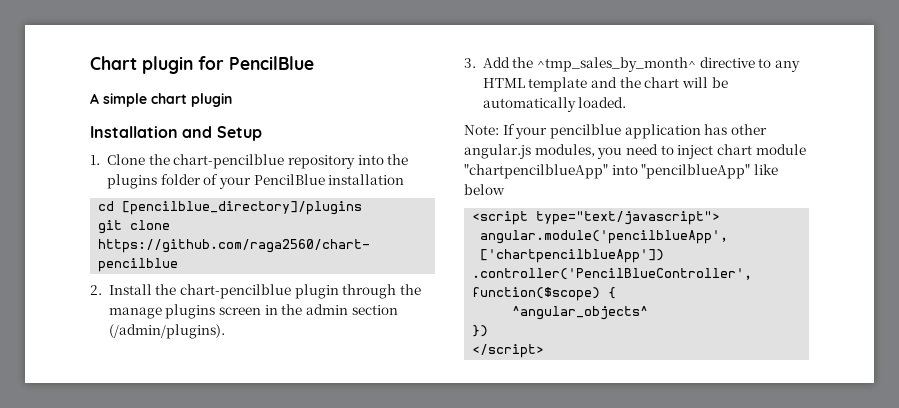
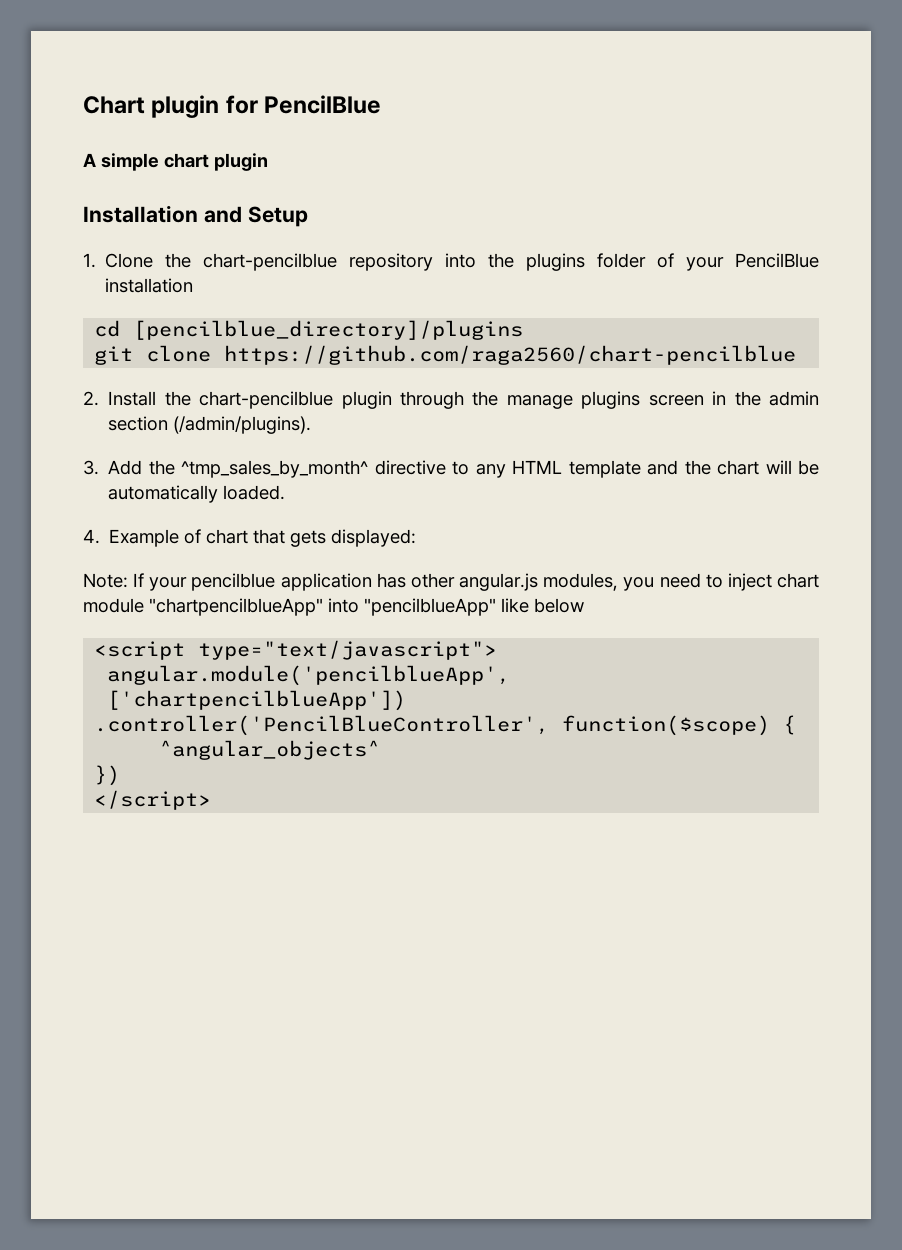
(627, 102) none -> [83,529,417,547] // 4. Example of chart that gets displayed:

